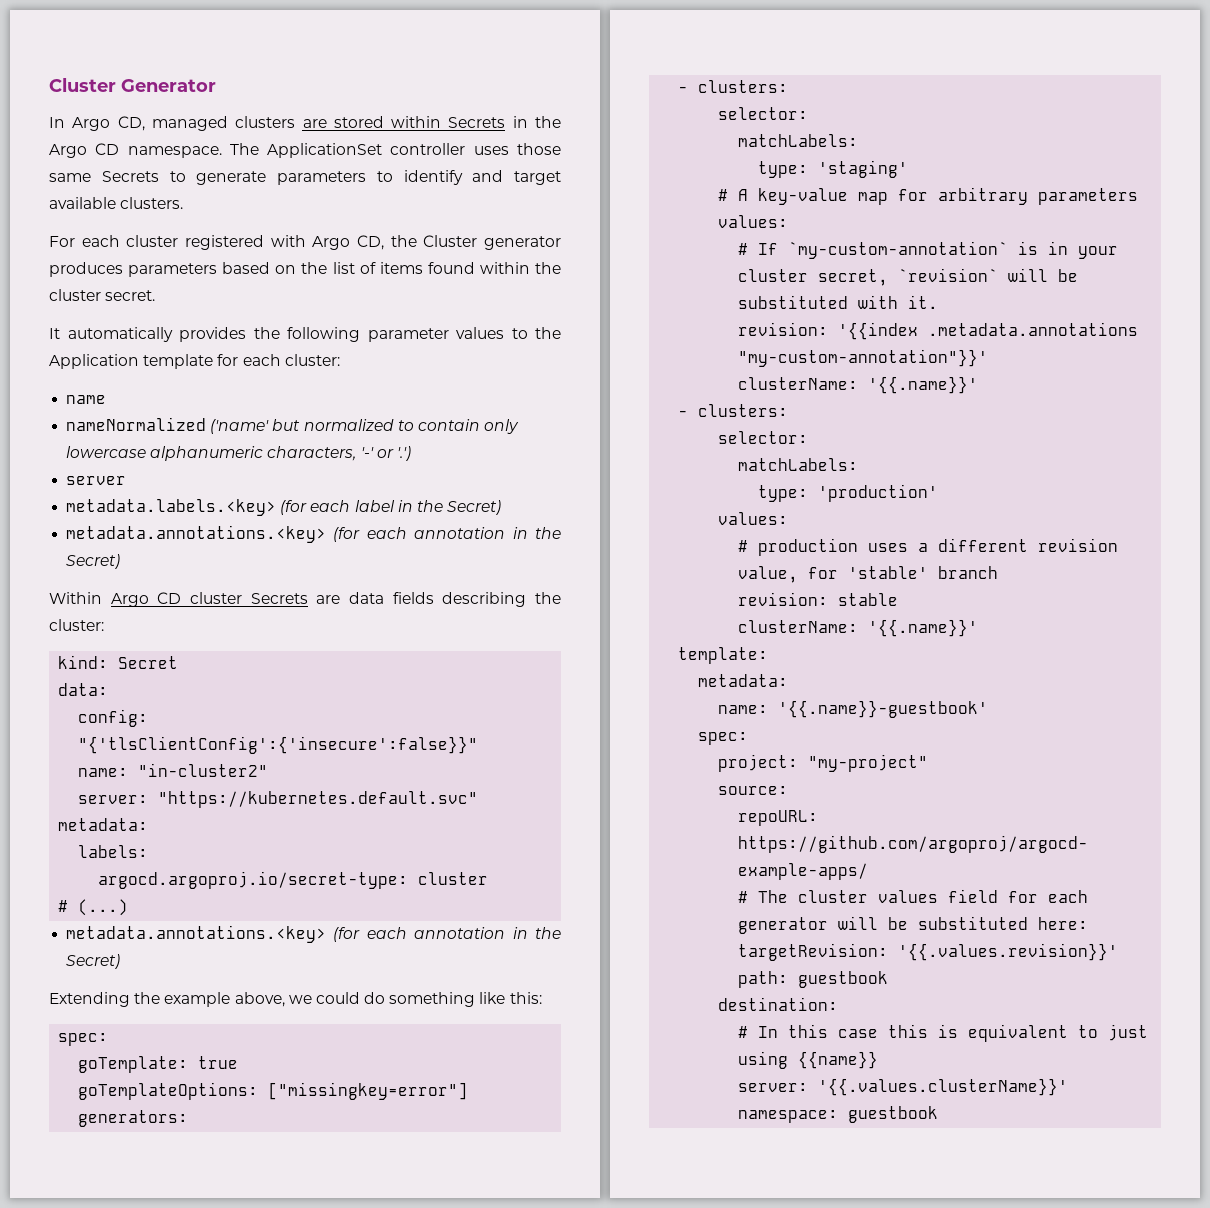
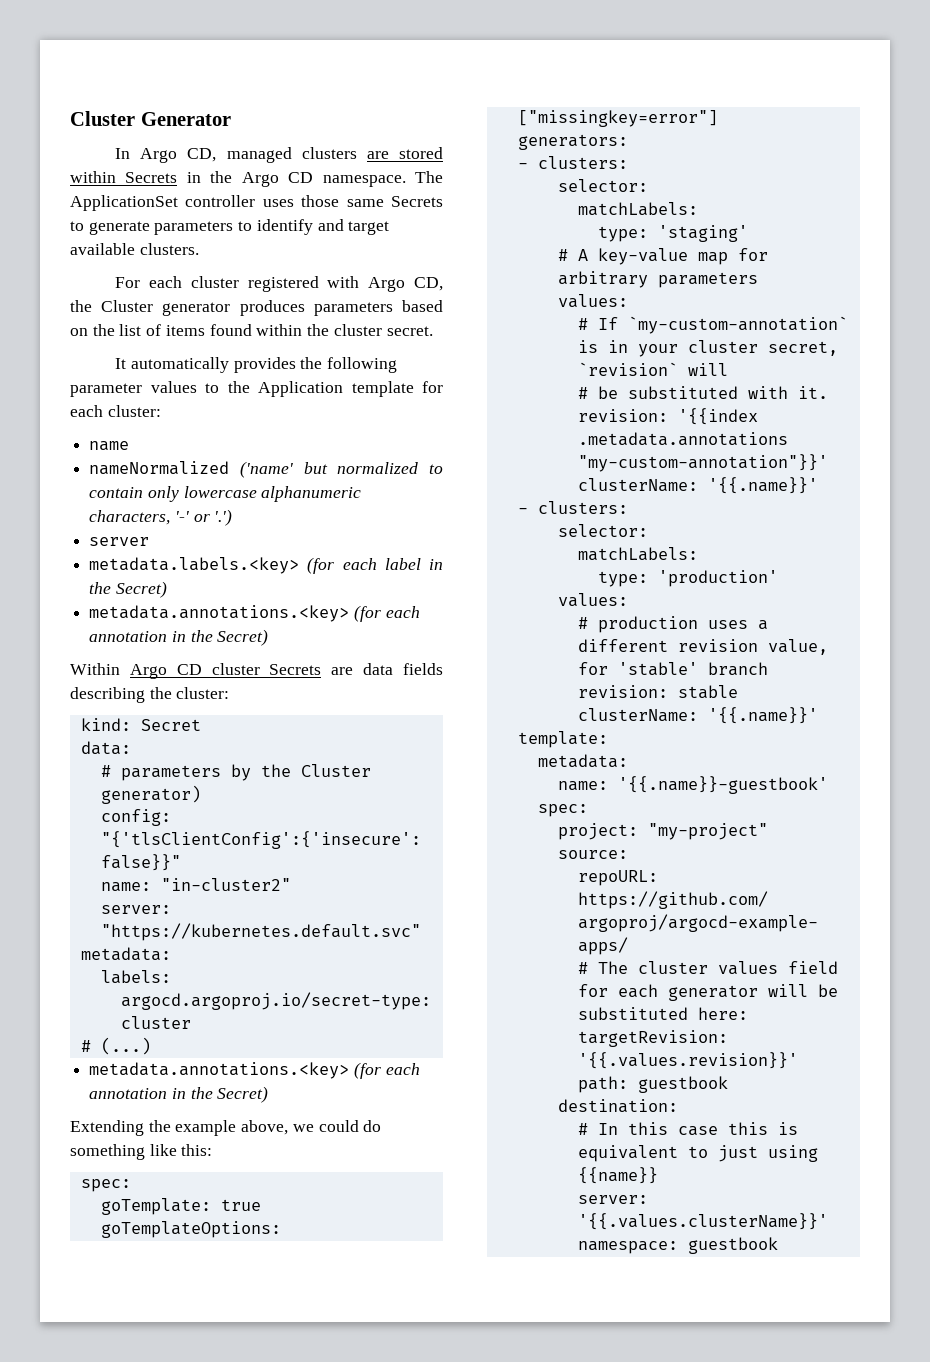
(109, 689) none -> [100,764,371,781] [100,785,201,804] // # parameters by the Cluster generator)
(1049, 275) none -> [577,387,588,399] // #

